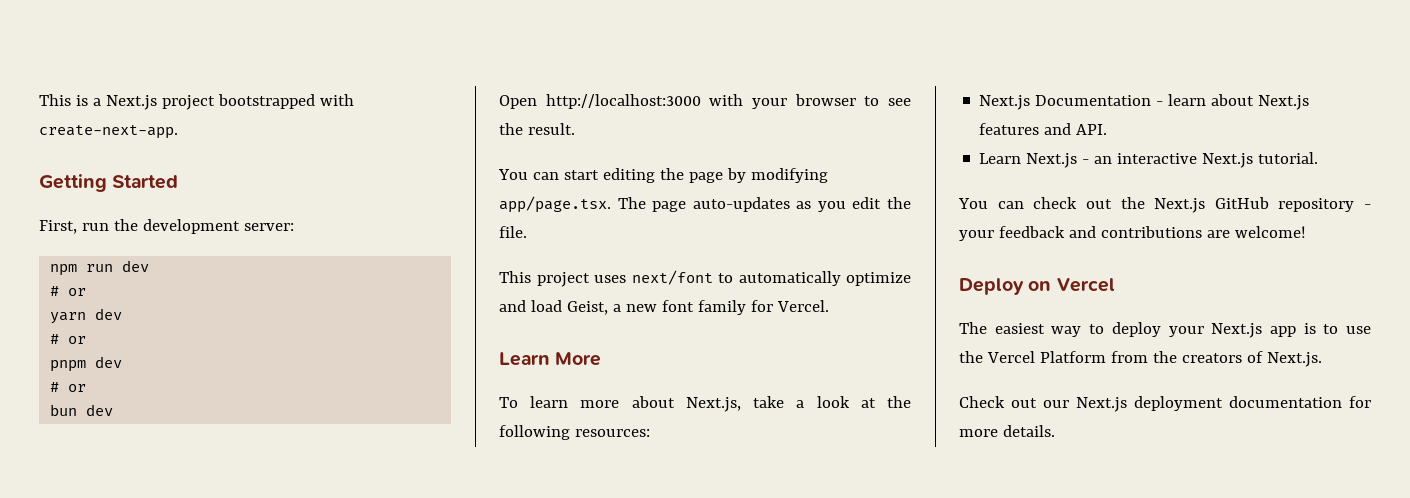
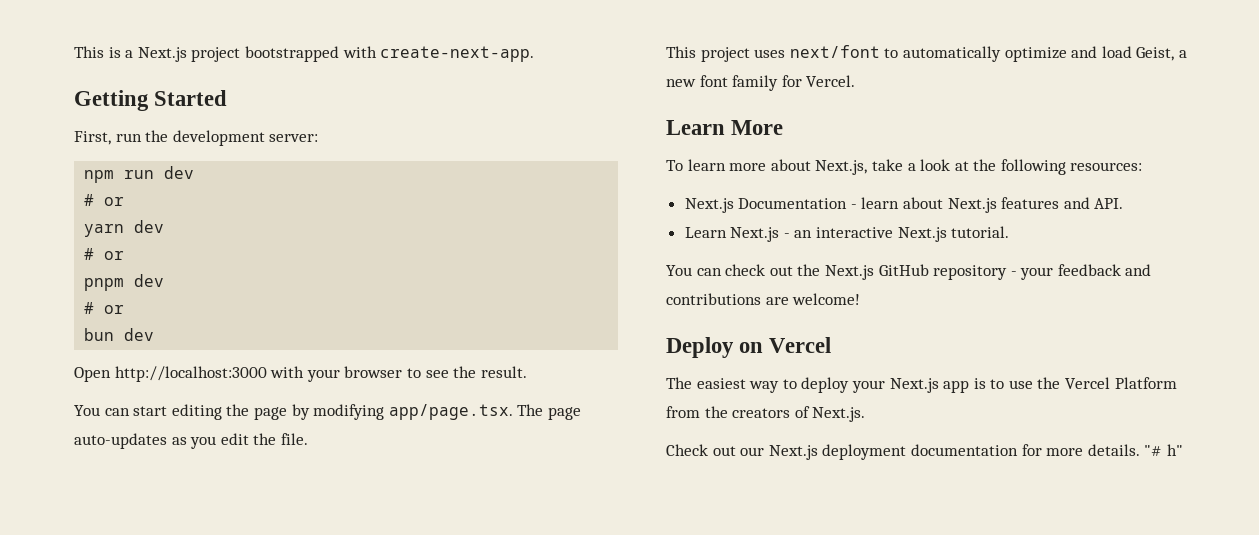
(1055, 431) none -> [1144,444,1183,456] "# h"

